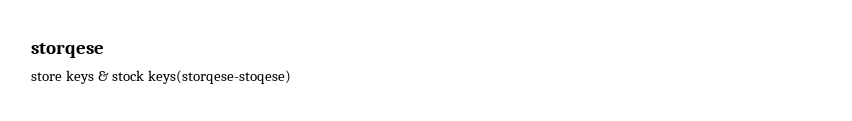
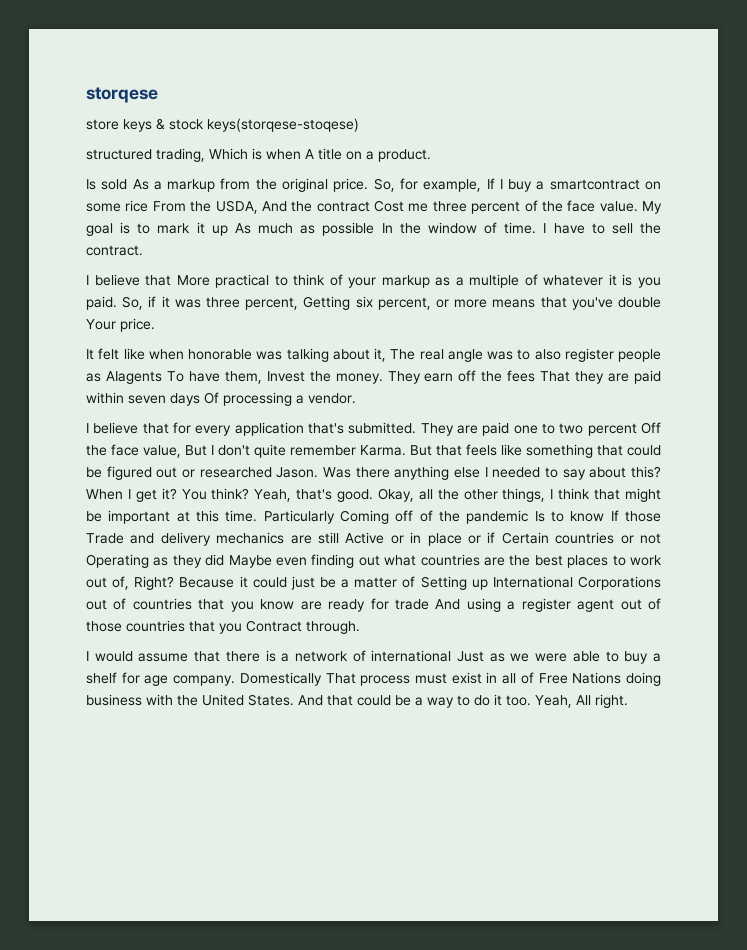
(291, 77) none -> [86,148,431,162] [86,178,661,192] [86,200,662,214] [86,222,661,236] [86,245,143,256] [86,274,661,288] [86,296,661,310] [86,318,155,332] [86,348,661,362] [86,370,661,384] [86,392,356,406] [86,422,661,436] [86,444,661,458] [86,466,662,480] [86,488,661,502] [86,510,661,524] [86,532,661,546] [86,554,662,568] [86,576,662,590] [86,598,661,612] [86,620,360,634] [86,650,661,664] [86,672,661,686] [86,694,628,708] // structured trading, Which is when A title on a product. // Is sold As a markup from the original price. So, for example, If I buy a smartcontract on some rice From the USDA, And the contract Cost me three percent of the face value. My goal is to mark it up As much as possible In the window of time. I have to sell the contract. // I believe that More practical to think of your markup as a multiple of whatever it is you paid. So, if it was three percent, Getting six percent, or more means that you've double Your price. // It felt like when honorable was talking about it, The real angle was to also register people as AIagents To have them, Invest the money. They earn off the fees That they are paid within seven days Of processing a vendor. // I believe that for every application that's submitted. They are paid one to two percent Off the face value, But I don't quite remember Karma. But that feels like something that could be figured out or researched Jason. Was there anything else I needed to say about this? When I get it? You think? Yeah, that's good. Okay, all the other things, I think that might be important at this time. Particularly Coming off of the pandemic Is to know If those Trade and delivery mechanics are still Active or in place or if Certain countries or not Operating as they did Maybe even finding out what countries are the best places to work out of, Right? Because it could just be a matter of Setting up International Corporations out of countries that you know are ready for trade And using a register agent out of those countries that you Contract through. // I would assume that there is a network of international Just as we were able to buy a shelf for age company. Domestically That process must exist in all of Free Nations doing business with the United States. And that could be a way to do it too. Yeah, All right.

